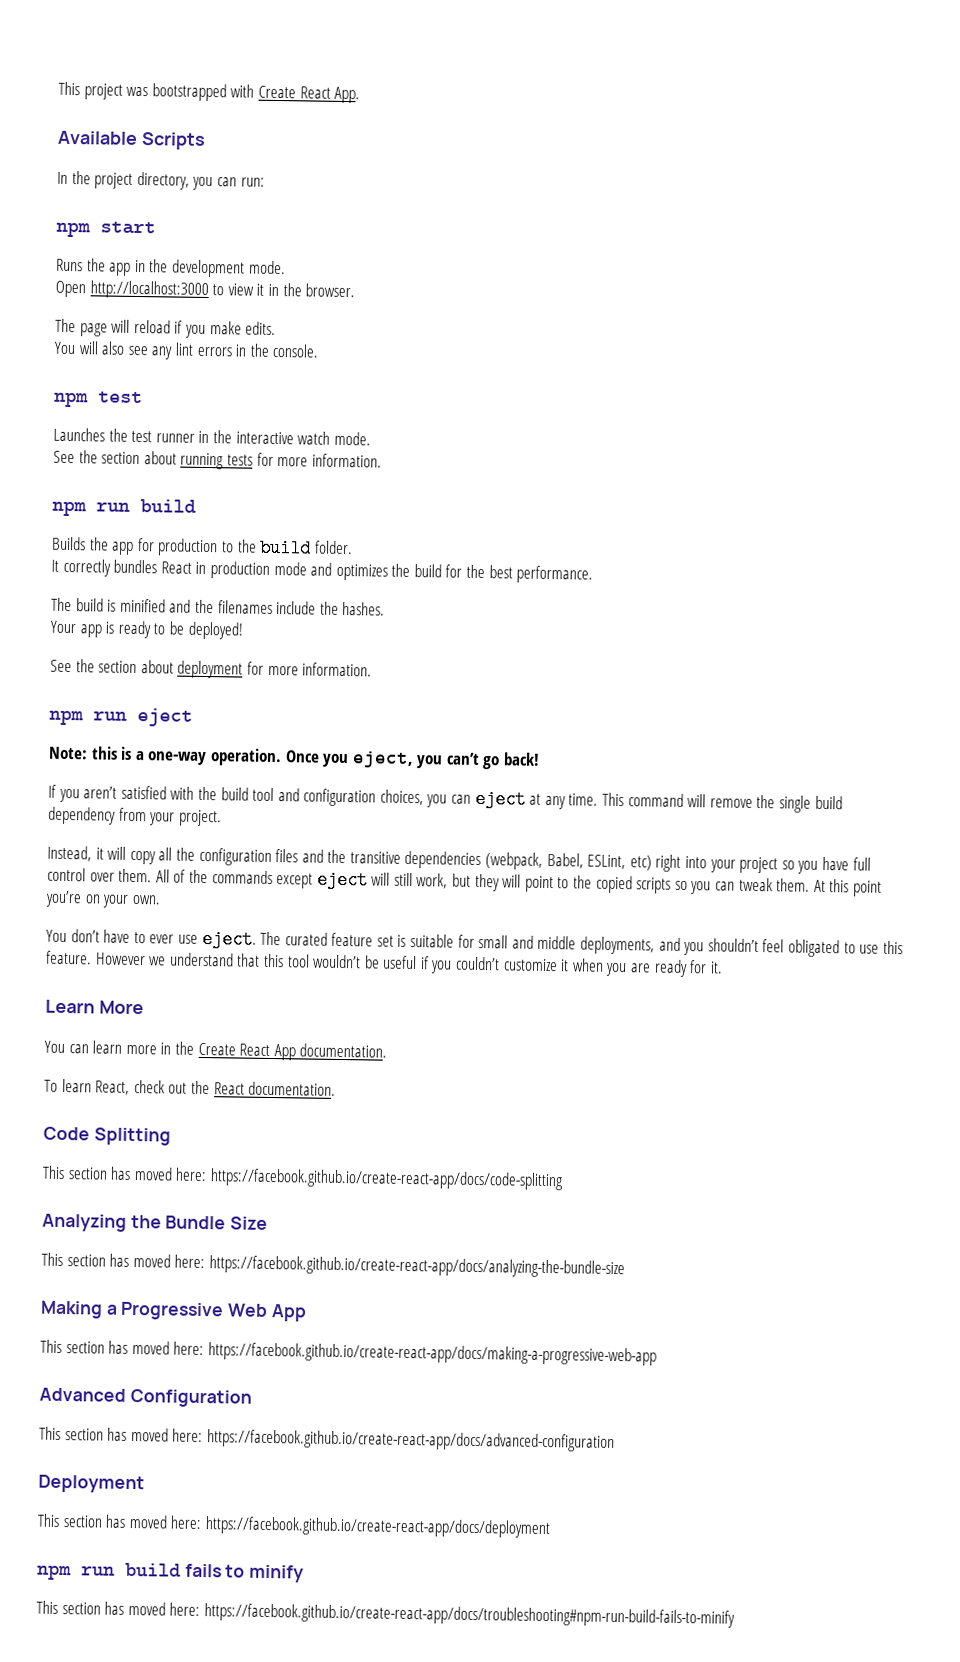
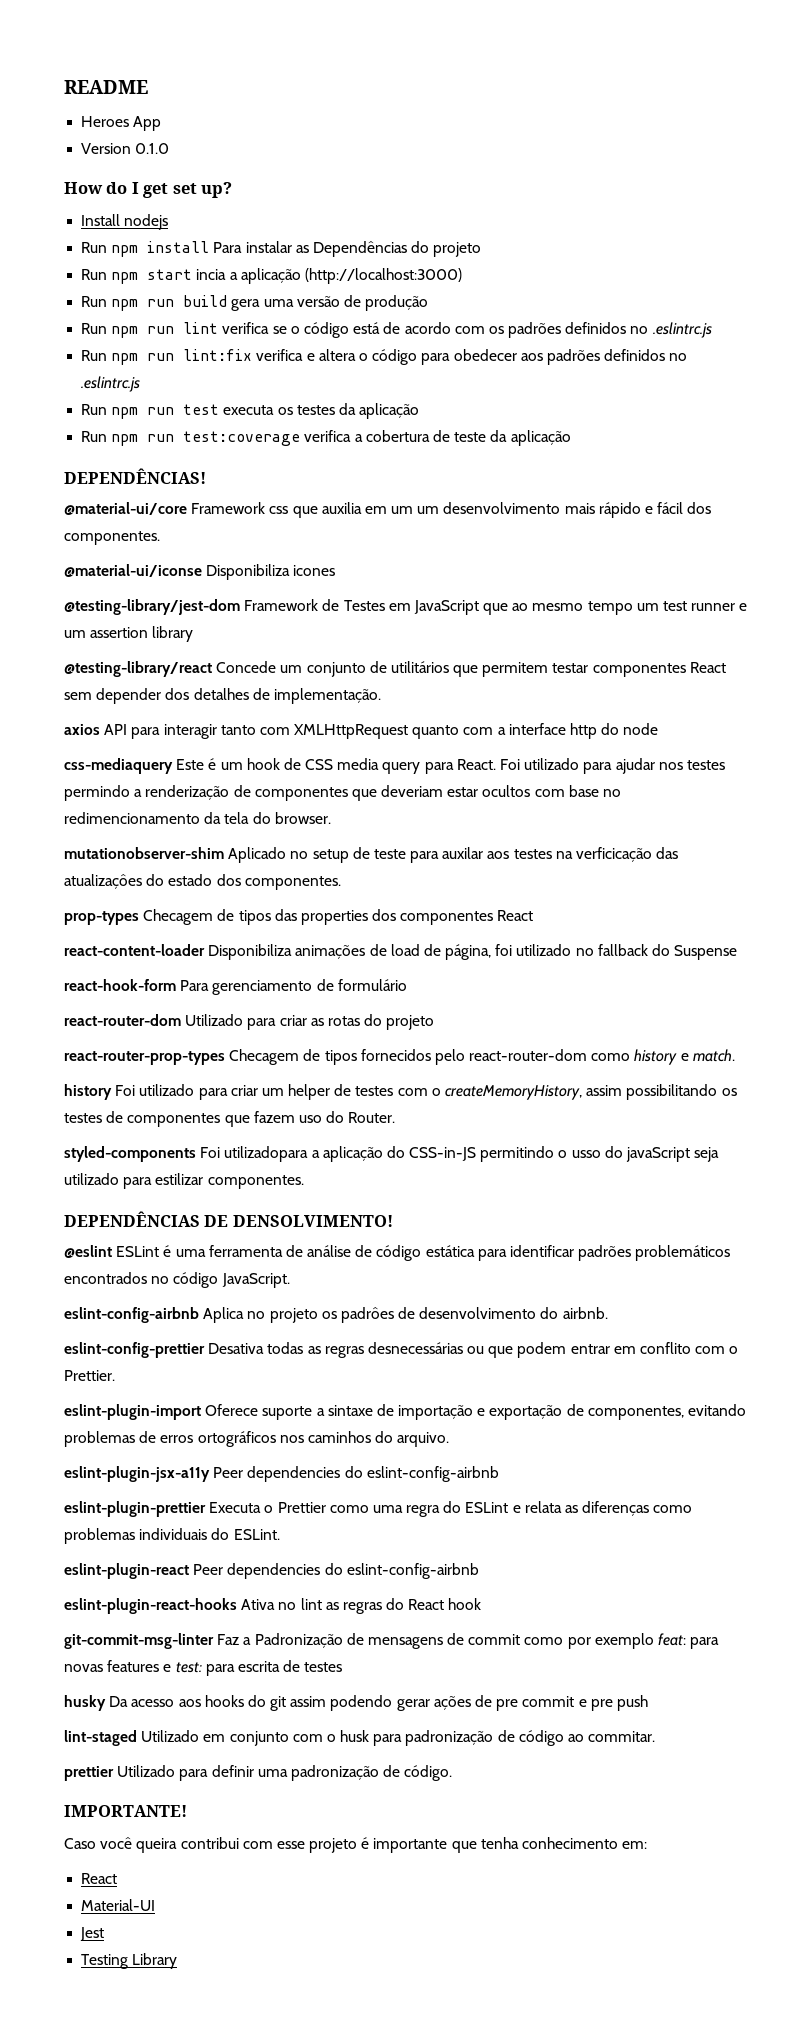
[58,81,361,104] [57,130,206,150] [57,171,265,191] [56,221,156,238] [56,258,286,278] [55,280,356,300] [55,318,277,338] [54,341,320,360] [54,391,143,408] [53,427,371,446] [53,450,382,470] [52,499,196,517] [52,536,353,558] [51,558,594,584] [51,597,386,616] [50,620,243,640] [50,659,373,679] [49,708,193,727] [49,746,541,770] [48,784,843,813] [48,806,222,827] [47,845,871,874] [47,867,882,897] [45,890,161,908] [46,929,903,958] [46,950,723,978] [45,999,144,1015] [44,1040,388,1061] [44,1078,337,1096] [43,1126,171,1146] [42,1165,564,1191] [42,1213,269,1232] [41,1252,625,1279] [40,1300,307,1322] [40,1339,657,1366] [39,1387,252,1408] [39,1426,615,1453] [38,1474,145,1494] [37,1513,551,1539] [37,1562,305,1583] [36,1600,735,1628] This project was bootstrapped with Create React App. // Available Scripts // In the project directory, you can run: // npm start // Runs the app in the development mode. // Open http://localhost:3000 to view it in the browser. // The page will reload if you make edits. // You will also see any lint errors in the console. // npm test // Launches the test runner in the interactive watch mode. // See the section about running tests for more information. // npm run build // Builds the app for production to the build folder. // It correctly bundles React in production mode and optimizes the build for the best performance. // The build is minified and the filenames include the hashes. // Your app is ready to be deployed! // See the section about deployment for more information. // npm run eject // Note: this is a one-way operation. Once you eject, you can’t go back! // If you aren’t satisfied with the build tool and configuration choices, you can eject at any time. This command will remove the single build dependency from your project. // Instead, it will copy all the configuration files and the transitive dependencies (webpack, Babel, ESLint, etc) right into your project so you have full control over them. All of the commands except eject will still work, but they will point to the copied scripts so you can tweak them. At this point you’re on your own. // You don’t have to ever use eject. The curated feature set is suitable for small and middle deployments, and you shouldn’t feel obligated to use this feature. However we understand that this tool wouldn’t be useful if you couldn’t customize it when you are ready for it. // Learn More // You can learn more in the Create React App documentation. // To learn React, check out the React documentation. // Code Splitting // This section has moved here: https://facebook.github.io/create-react-app/docs/code-splitting // Analyzing the Bundle Size // This section has moved here: https://facebook.github.io/create-react-app/docs/analyzing-the-bundle-size // Making a Progressive Web App // This section has moved here: https://facebook.github.io/create-react-app/docs/making-a-progressive-web-app // Advanced Configuration // This section has moved here: https://facebook.github.io/create-react-app/docs/advanced-configuration // Deployment // This section has moved here: https://facebook.github.io/create-react-app/docs/deployment // npm run build fails to minify // This section has moved here: https://facebook.github.io/create-react-app/docs/troubleshooting#npm-run-build-fails-to-minify -> [64,80,148,94] [81,116,162,131] [81,143,170,154] [64,182,233,198] [81,214,169,230] [81,241,482,257] [81,268,462,284] [81,295,429,311] [81,322,712,338] [81,349,688,365] [81,376,141,392] [81,403,420,419] [81,430,571,446] [64,468,206,484] [64,502,712,518] [64,531,160,545] [64,564,336,580] [64,599,748,615] [64,626,194,642] [64,661,726,677] [64,688,381,704] [64,723,659,739] [64,758,725,774] [64,785,622,801] [64,812,331,824] [64,847,679,863] [64,874,341,890] [64,909,534,925] [64,944,738,960] [64,979,407,995] [64,1014,435,1030] [64,1049,735,1065] [64,1084,737,1100] [64,1111,396,1127] [64,1146,720,1162] [64,1173,304,1189] [64,1211,393,1227] [64,1245,731,1261] [64,1272,290,1288] [64,1307,608,1323] [64,1342,739,1358] [64,1370,115,1381] [64,1404,747,1420] [64,1431,450,1447] [64,1466,499,1482] [64,1501,693,1517] [64,1528,280,1544] [64,1563,479,1579] [64,1598,482,1614] [64,1633,720,1649] [64,1660,343,1676] [64,1695,648,1711] [64,1730,656,1746] [64,1765,453,1781] [64,1805,187,1817] [64,1837,648,1853] [81,1873,118,1884] [81,1899,156,1911] [80,1927,105,1941] [81,1953,178,1969] README // Heroes App // Version 0.1.0 // How do I get set up? // Install nodejs // Run npm install Para instalar as Dependências do projeto // Run npm start incia a aplicação (http://localhost:3000) // Run npm run build gera uma versão de produção // Run npm run lint verifica se o código está de acordo com os padrões definidos no .eslintrc.js // Run npm run lint:fix verifica e altera o código para obedecer aos padrões definidos no .eslintrc.js // Run npm run test executa os testes da aplicação // Run npm run test:coverage verifica a cobertura de teste da aplicação // DEPENDÊNCIAS! // @material-ui/core Framework css que auxilia em um um desenvolvimento mais rápido e fácil dos componentes. // @material-ui/iconse Disponibiliza icones // @testing-library/jest-dom Framework de Testes em JavaScript que ao mesmo tempo um test runner e um assertion library // @testing-library/react Concede um conjunto de utilitários que permitem testar componentes React sem depender dos detalhes de implementação. // axios API para interagir tanto com XMLHttpRequest quanto com a interface http do node // css-mediaquery Este é um hook de CSS media query para React. Foi utilizado para ajudar nos testes permindo a renderização de componentes que deveriam estar ocultos com base no redimencionamento da tela do browser. // mutationobserver-shim Aplicado no setup de teste para auxilar aos testes na verficicação das atualizaçôes do estado dos componentes. // prop-types Checagem de tipos das properties dos componentes React // react-content-loader Disponibiliza animações de load de página, foi utilizado no fallback do Suspense // react-hook-form Para gerenciamento de formulário // react-router-dom Utilizado para criar as rotas do projeto // react-router-prop-types Checagem de tipos fornecidos pelo react-router-dom como history e match. // history Foi utilizado para criar um helper de testes com o createMemoryHistory, assim possibilitando os testes de componentes que fazem uso do Router. // styled-components Foi utilizadopara a aplicação do CSS-in-JS permitindo o usso do javaScript seja utilizado para estilizar componentes. // DEPENDÊNCIAS DE DENSOLVIMENTO! // @eslint ESLint é uma ferramenta de análise de código estática para identificar padrões problemáticos encontrados no código JavaScript. // eslint-config-airbnb Aplica no projeto os padrôes de desenvolvimento do airbnb. // eslint-config-prettier Desativa todas as regras desnecessárias ou que podem entrar em conflito com o Prettier. // eslint-plugin-import Oferece suporte a sintaxe de importação e exportação de componentes, evitando problemas de erros ortográficos nos caminhos do arquivo. // eslint-plugin-jsx-a11y Peer dependencies do eslint-config-airbnb // eslint-plugin-prettier Executa o Prettier como uma regra do ESLint e relata as diferenças como problemas individuais do ESLint. // eslint-plugin-react Peer dependencies do eslint-config-airbnb // eslint-plugin-react-hooks Ativa no lint as regras do React hook // git-commit-msg-linter Faz a Padronização de mensagens de commit como por exemplo feat: para novas features e test: para escrita de testes // husky Da acesso aos hooks do git assim podendo gerar ações de pre commit e pre push // lint-staged Utilizado em conjunto com o husk para padronização de código ao commitar. // prettier Utilizado para definir uma padronização de código. // IMPORTANTE! // Caso você queira contribui com esse projeto é importante que tenha conhecimento em: // React // Material-UI // Jest // Testing Library

